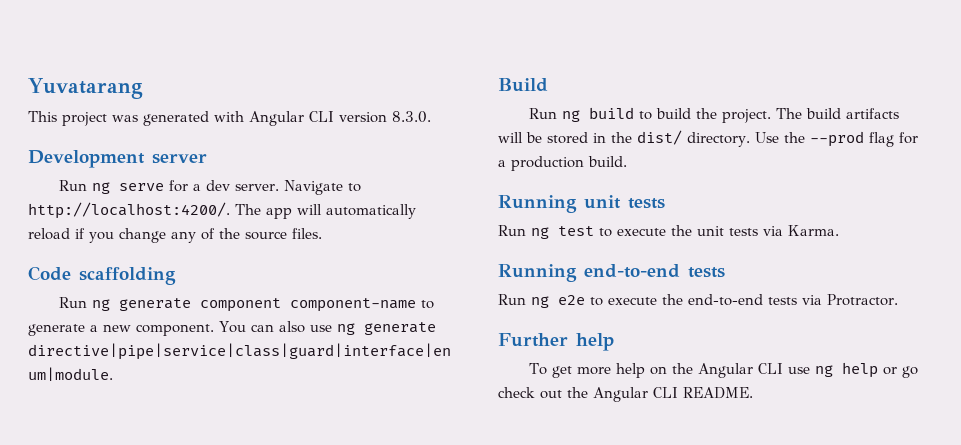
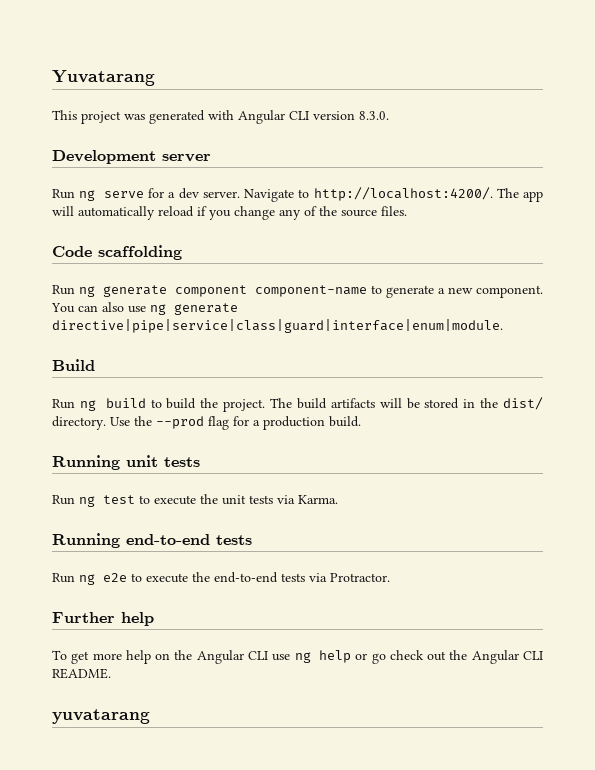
(753, 393) none -> [52,709,150,724] // yuvatarang

